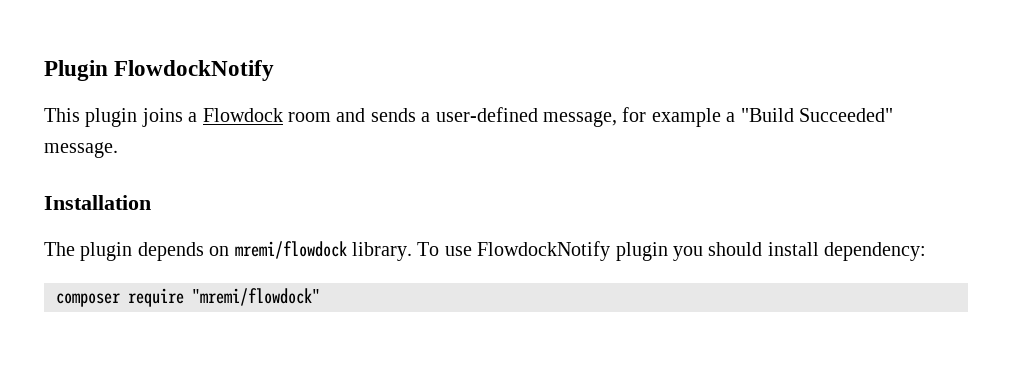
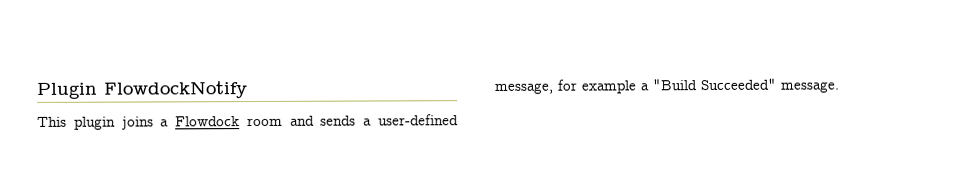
[44,195,151,210] [44,241,927,261] [56,288,320,307] // Installation // The plugin depends on mremi/flowdock library. To use FlowdockNotify plugin you should install dependency: // composer require "mremi/flowdock" -> (840, 87) none

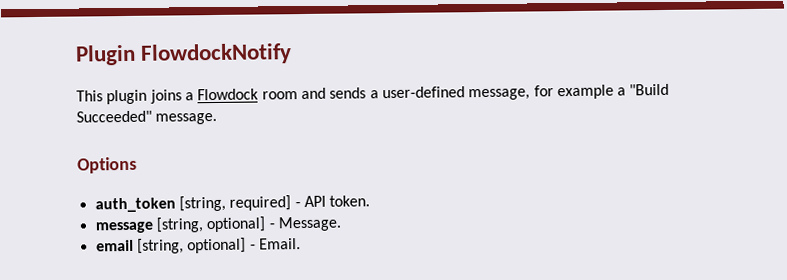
(840, 87) none -> [77,156,137,174] [94,195,371,213] [94,216,342,234] [95,237,301,254] // Options // auth_token [string, required] - API token. // message [string, optional] - Message. // email [string, optional] - Email.

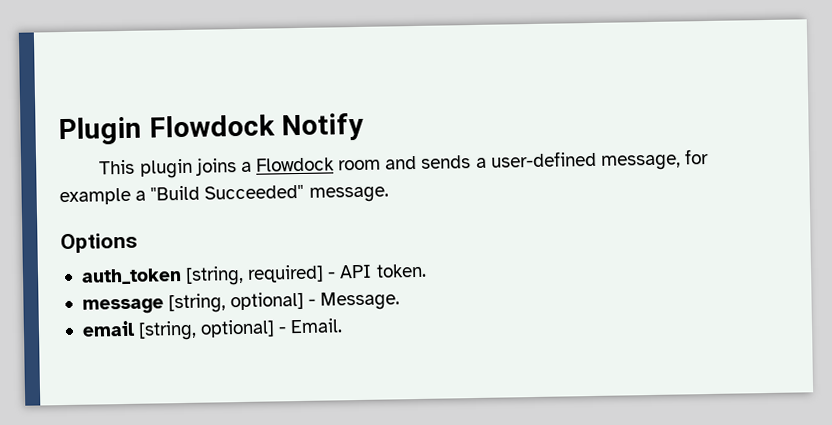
[140,43,293,65] FlowdockNotify -> [148,112,365,142] Flowdock Notify

